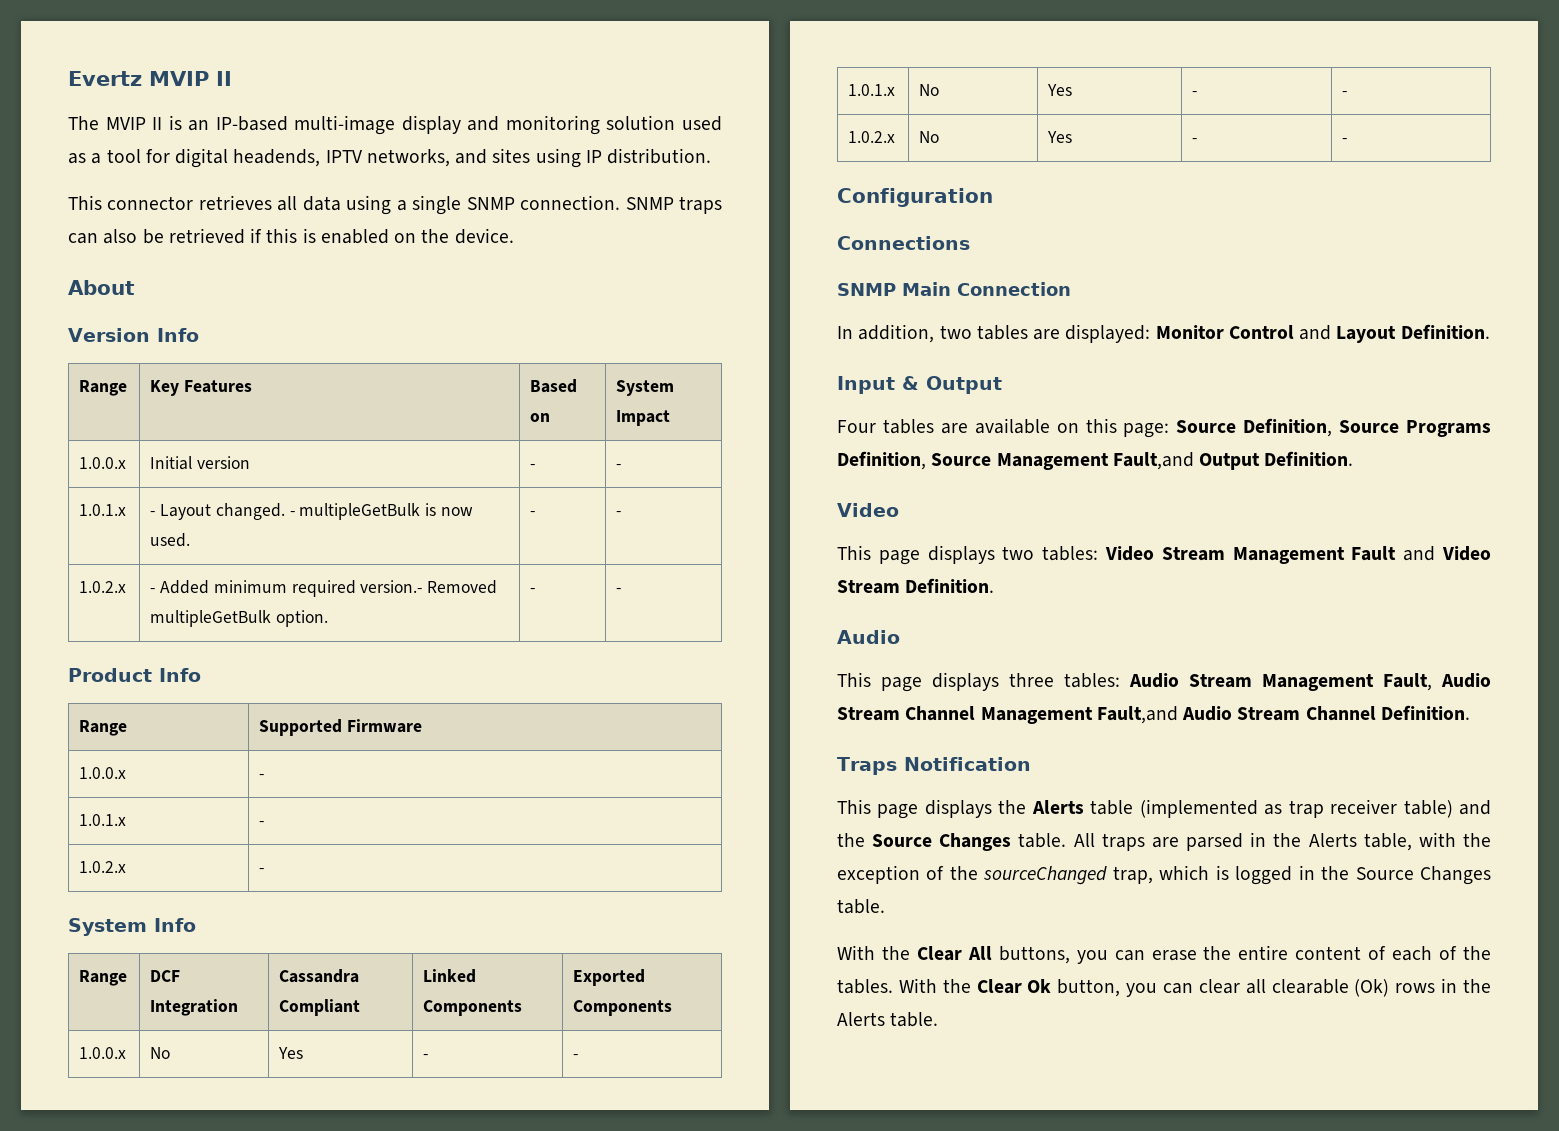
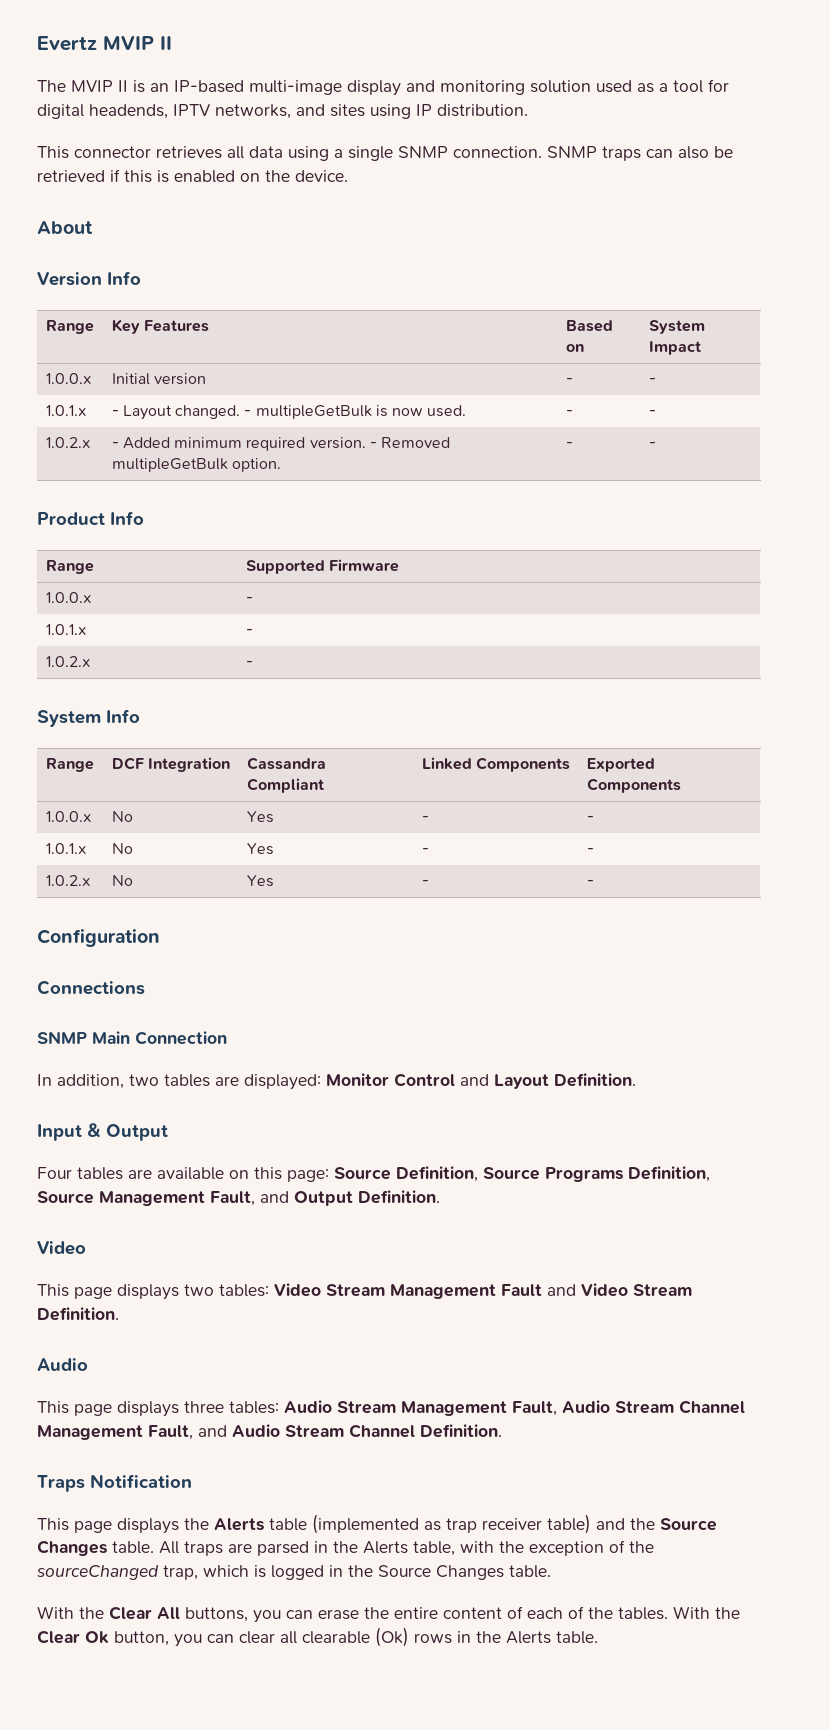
[360,580,423,593] version.- -> [309,437,378,449] version. -
[1112,452,1194,470] Fault,and -> [210,1191,289,1206] Fault, and
[1096,706,1178,724] Fault,and -> [148,1425,227,1440] Fault, and

